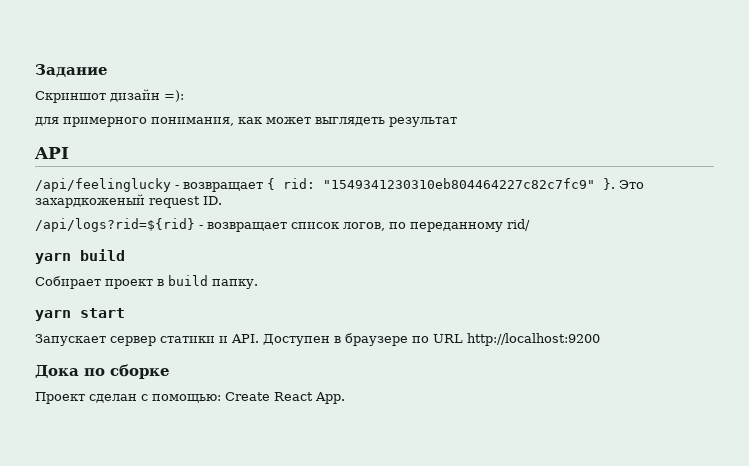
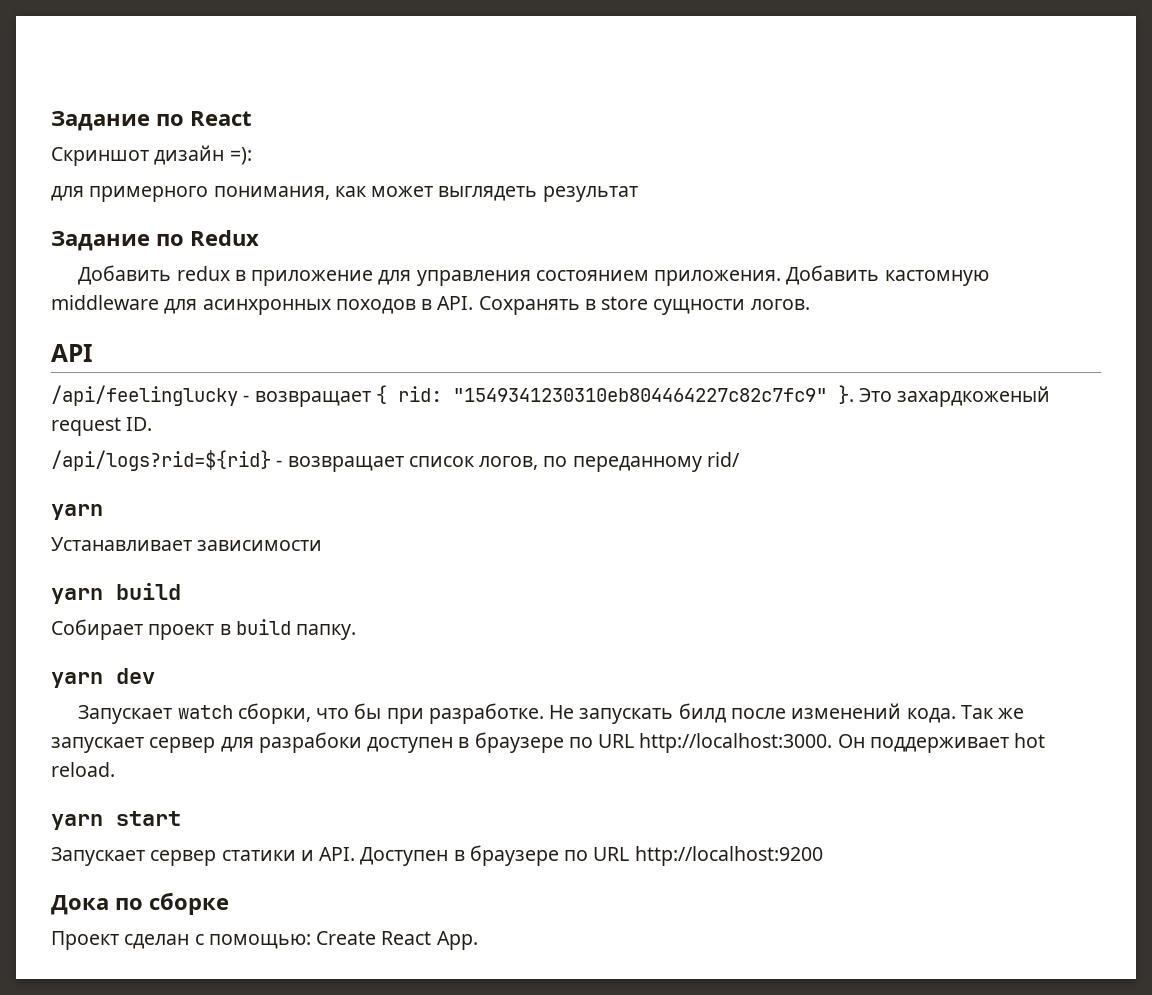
[35,64,108,78] Задание -> [51,111,252,131] Задание по React
(457, 122) none -> [51,230,259,251] [78,265,989,286] [51,295,810,315] // Задание по Redux // Добавить redux в приложение для управления состоянием приложения. Добавить кастомную middleware для асинхронных походов в API. Сохранять в store сущности логов.
(71, 258) none -> [51,537,323,551] [51,588,103,604] // Устанавливает зависимости // yarn
(258, 284) none -> [51,668,155,688] [78,703,1025,724] [51,732,1046,753] [51,762,115,777] // yarn dev // Запускает watch сборки, что бы при разработке. Не запускать билд после изменений кода. Так же запускает сервер для разрабоки доступен в браузере по URL http://localhost:3000. Он поддерживает hot reload.

